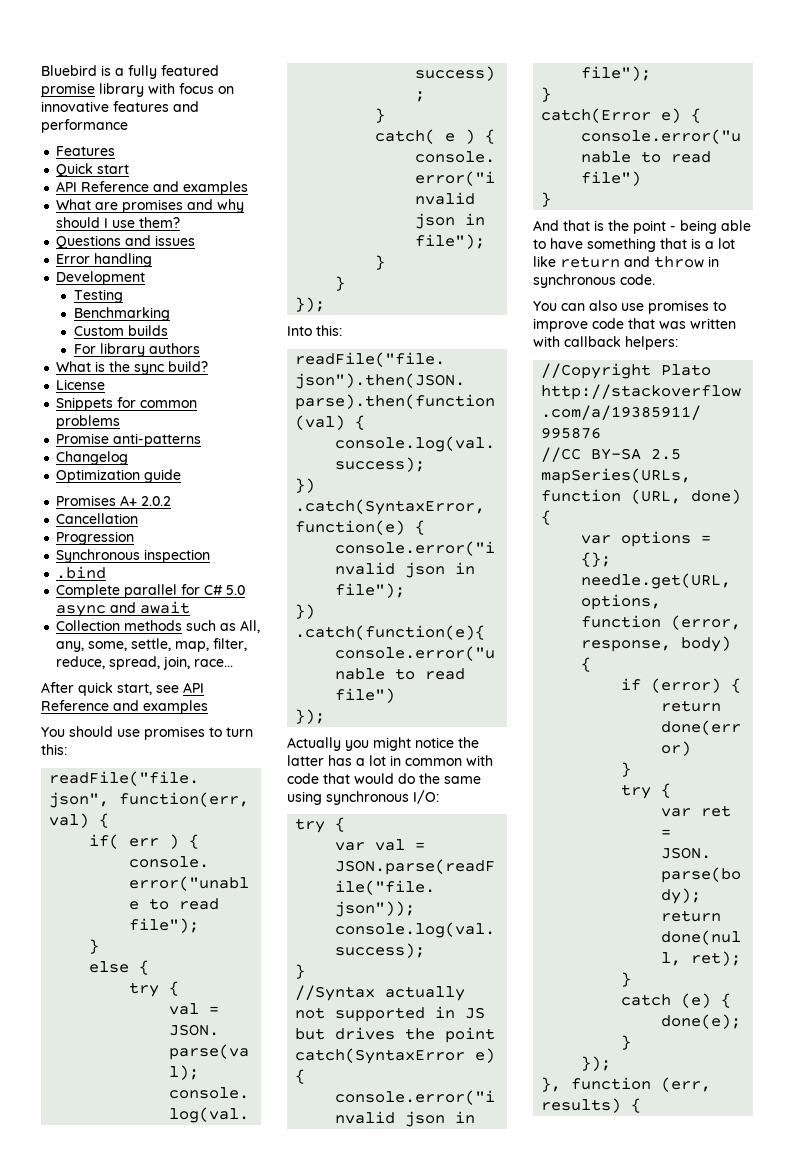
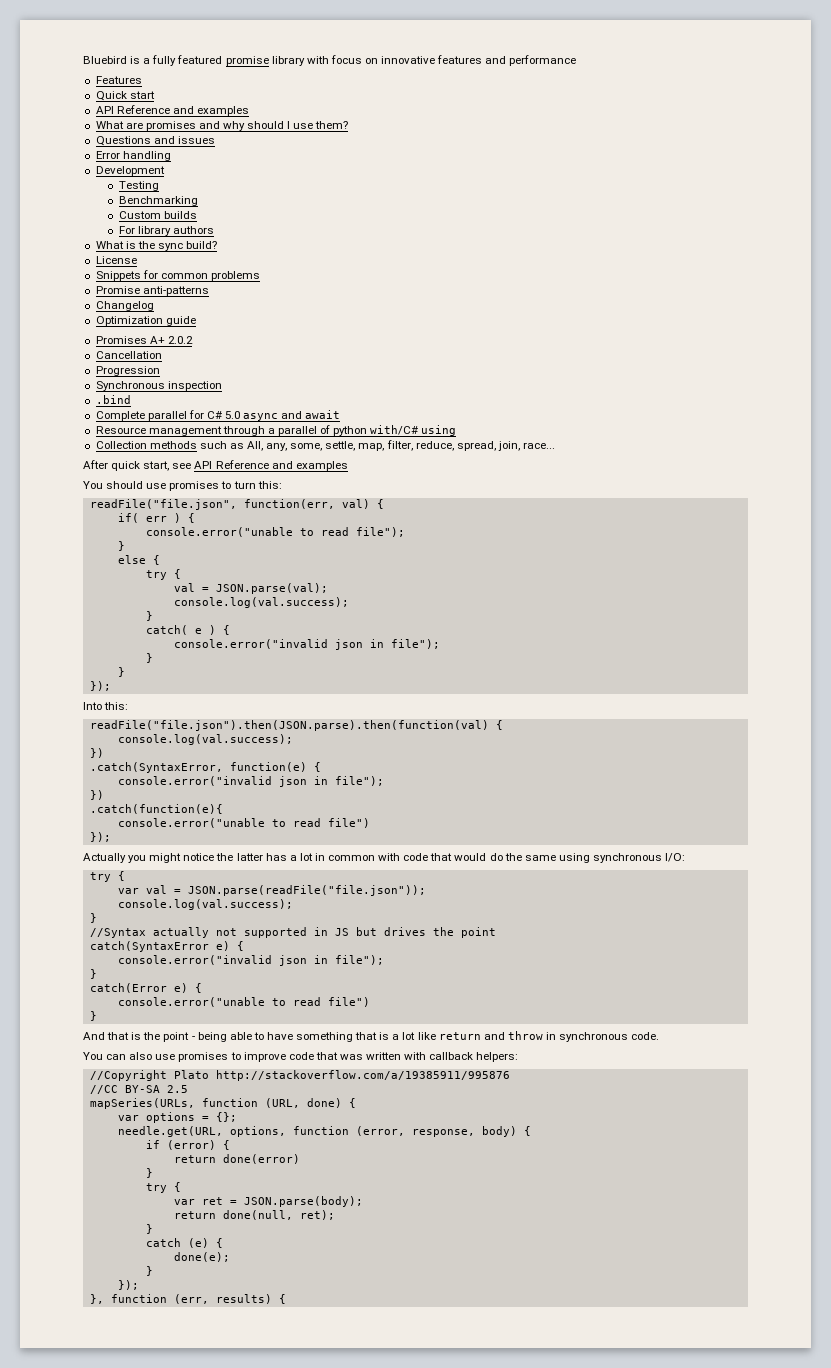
(191, 607) none -> [95,425,457,436] // Resource management through a parallel of python with/C# using

